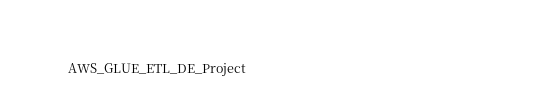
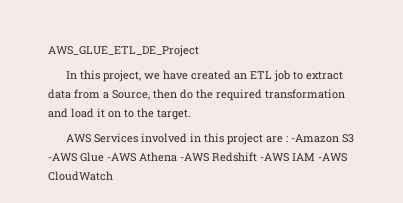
(246, 70) none -> [66,70,344,82] [48,89,345,101] [48,108,191,120] [66,133,355,145] [48,152,347,162] [48,171,113,181] // In this project, we have created an ETL job to extract data from a Source, then do the required transformation and load it on to the target. // AWS Services involved in this project are : -Amazon S3 -AWS Glue -AWS Athena -AWS Redshift -AWS IAM -AWS CloudWatch

